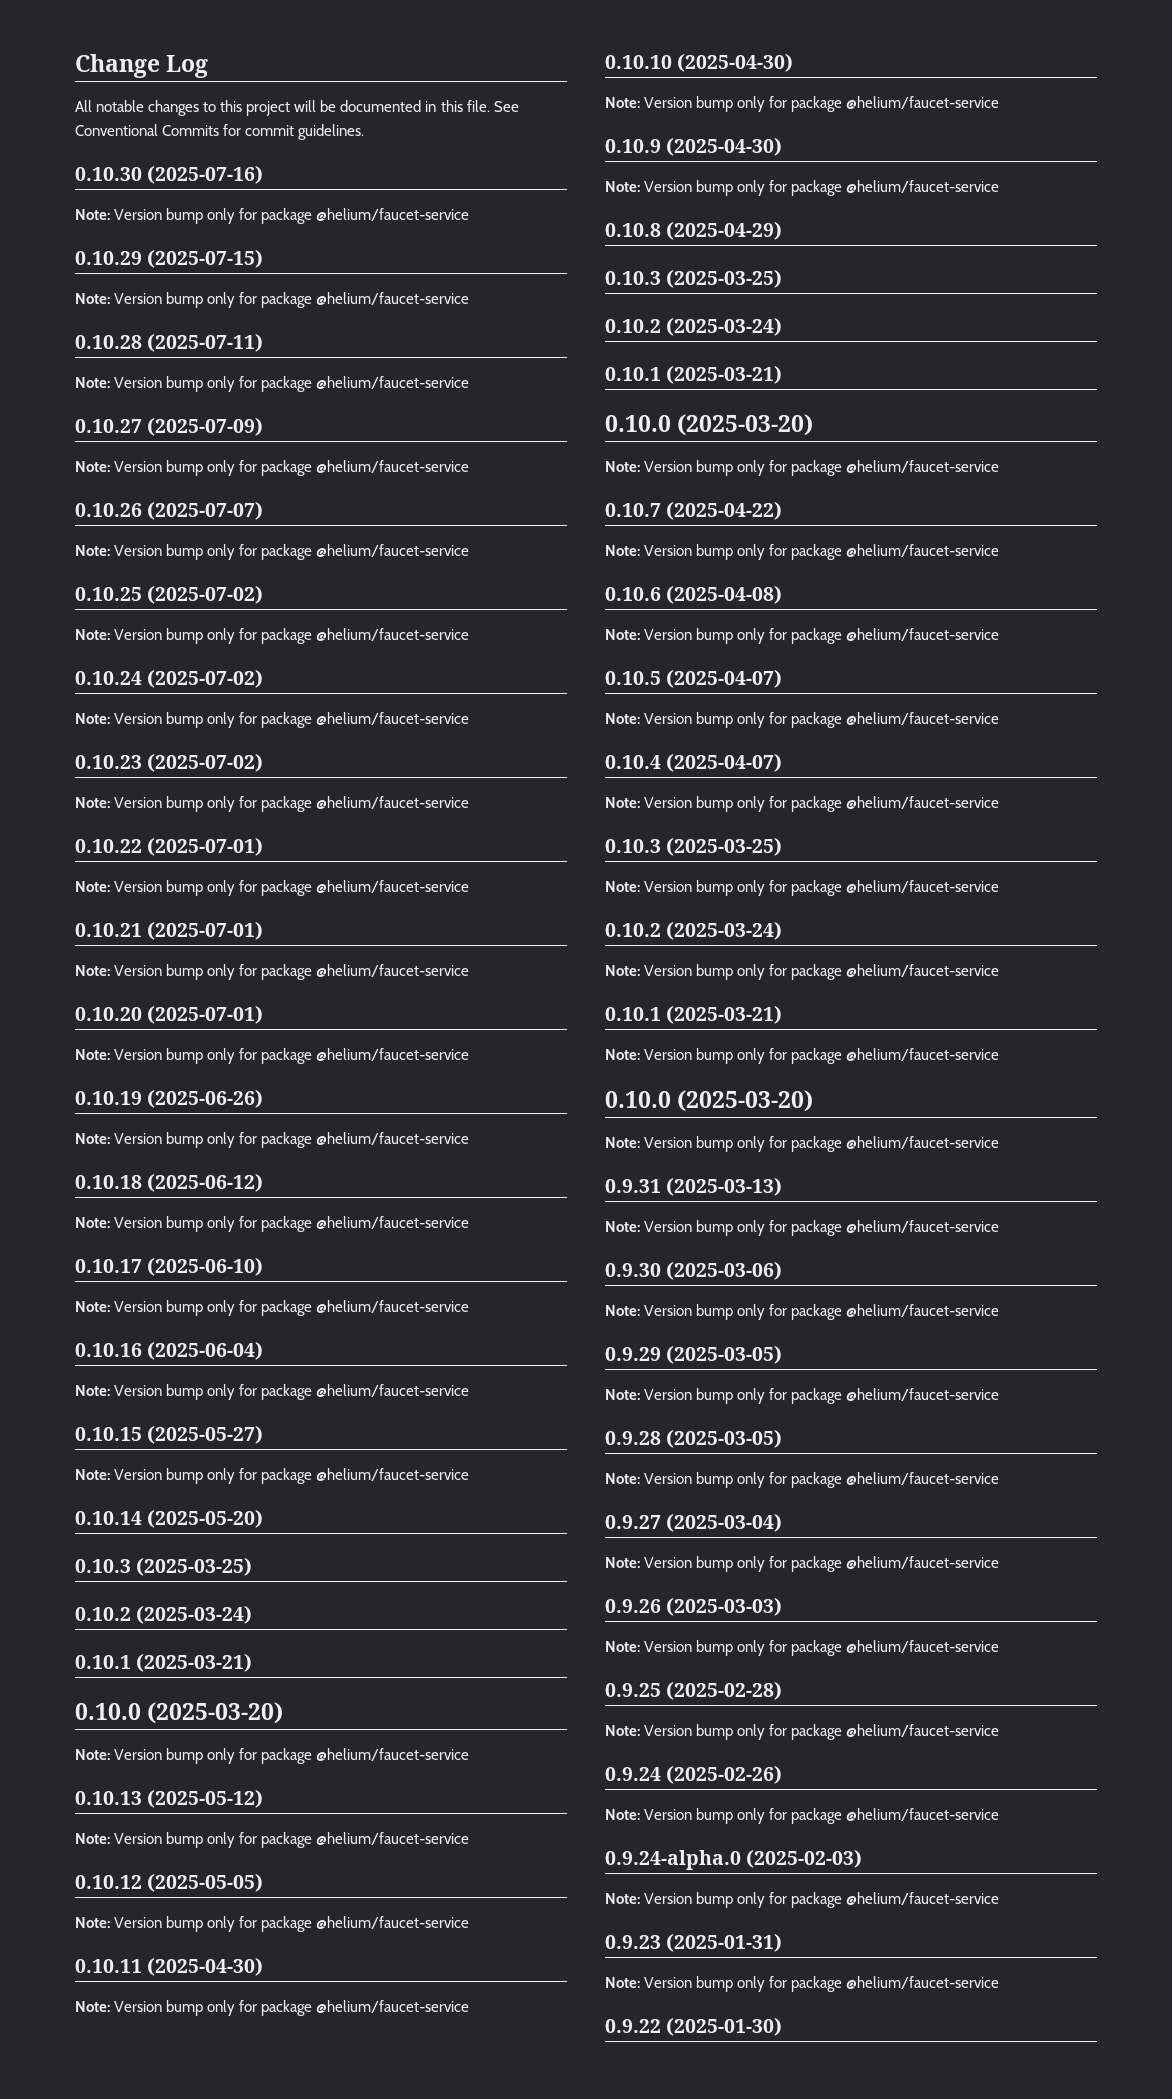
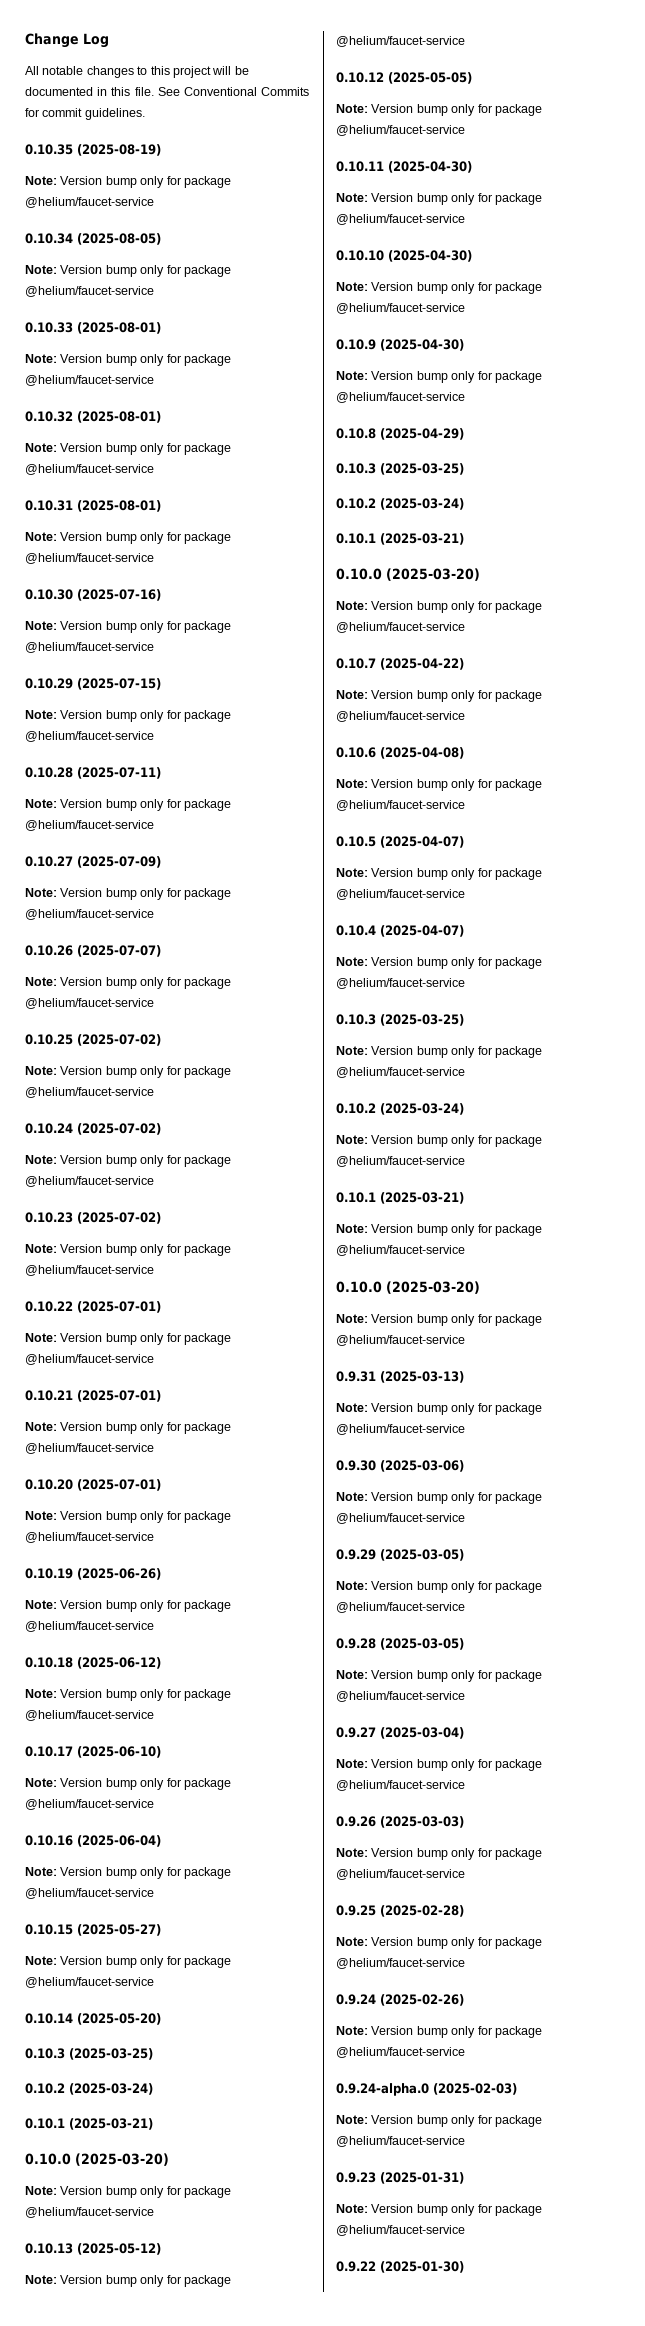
(365, 132) none -> [25,144,161,156] [25,176,231,188] [25,197,154,208] [25,233,161,245] [25,265,231,277] [25,286,154,297] [25,322,161,334] [25,354,231,366] [25,375,154,386] [25,411,161,423] [25,443,231,455] [25,464,154,475] [25,500,161,512] [25,532,231,544] [25,553,154,564] // 0.10.35 (2025-08-19) // Note: Version bump only for package @helium/faucet-service // 0.10.34 (2025-08-05) // Note: Version bump only for package @helium/faucet-service // 0.10.33 (2025-08-01) // Note: Version bump only for package @helium/faucet-service // 0.10.32 (2025-08-01) // Note: Version bump only for package @helium/faucet-service // 0.10.31 (2025-08-01) // Note: Version bump only for package @helium/faucet-service

